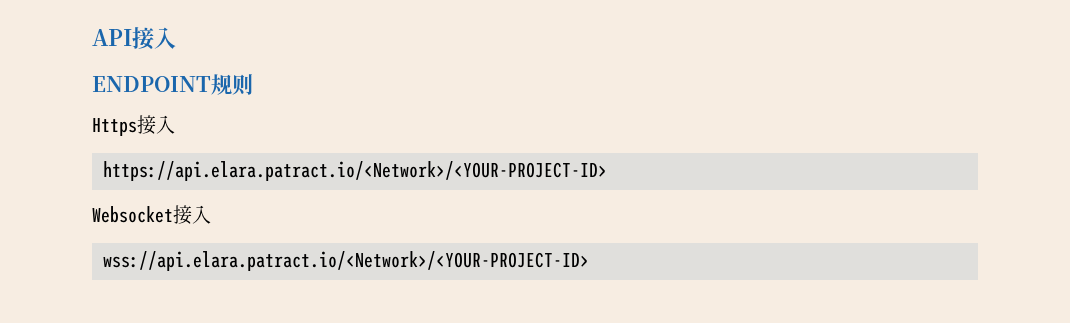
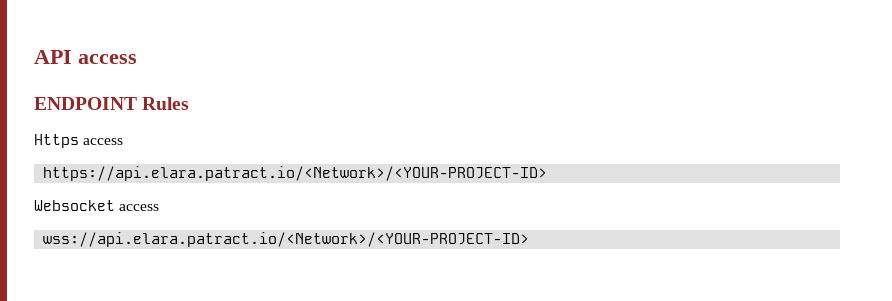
[132,27,176,50] 接入 -> [78,54,137,64] access
[211,74,253,96] 规则 -> [142,97,190,110] Rules
[137,115,175,135] 接入 -> [83,138,124,145] access
[173,205,211,225] 接入 -> [119,204,160,211] access

